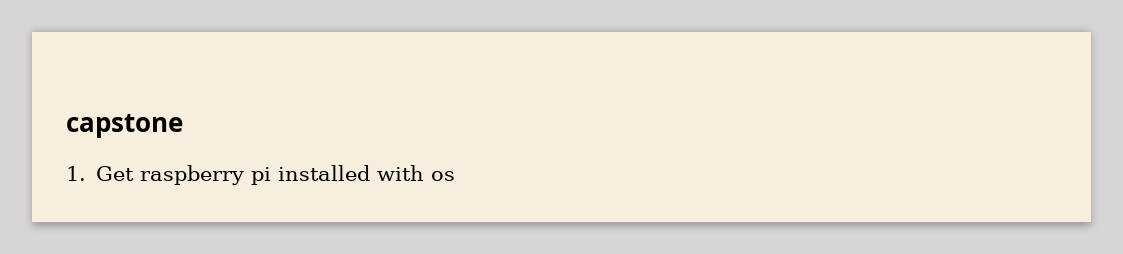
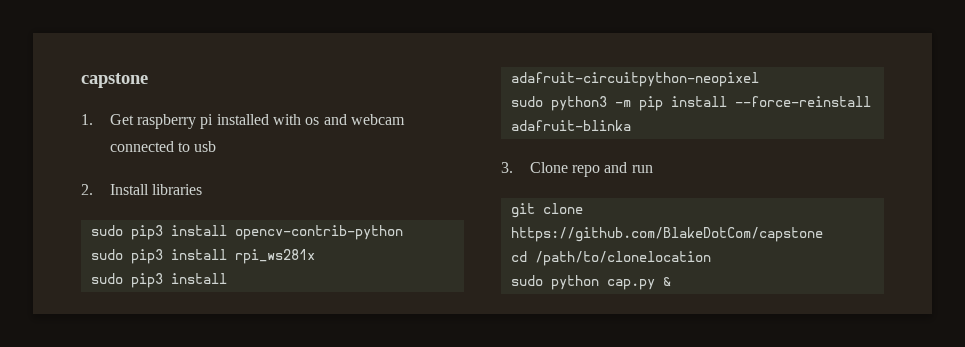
(456, 176) none -> [323,114,405,125] [109,141,217,152] [81,184,202,195] [90,225,403,240] [90,249,315,264] [90,273,227,288] [510,72,759,87] [510,96,871,111] [510,120,631,131] [501,162,653,177] [510,203,583,218] [510,227,823,242] [510,251,711,266] [510,275,671,290] and webcam connected to usb // 2. Install libraries // sudo pip3 install opencv-contrib-python // sudo pip3 install rpi_ws281x // sudo pip3 install adafruit-circuitpython-neopixel // sudo python3 -m pip install --force-reinstall adafruit-blinka // 3. Clone repo and run // git clone https://github.com/BlakeDotCom/capstone // cd /path/to/clonelocation // sudo python cap.py &

